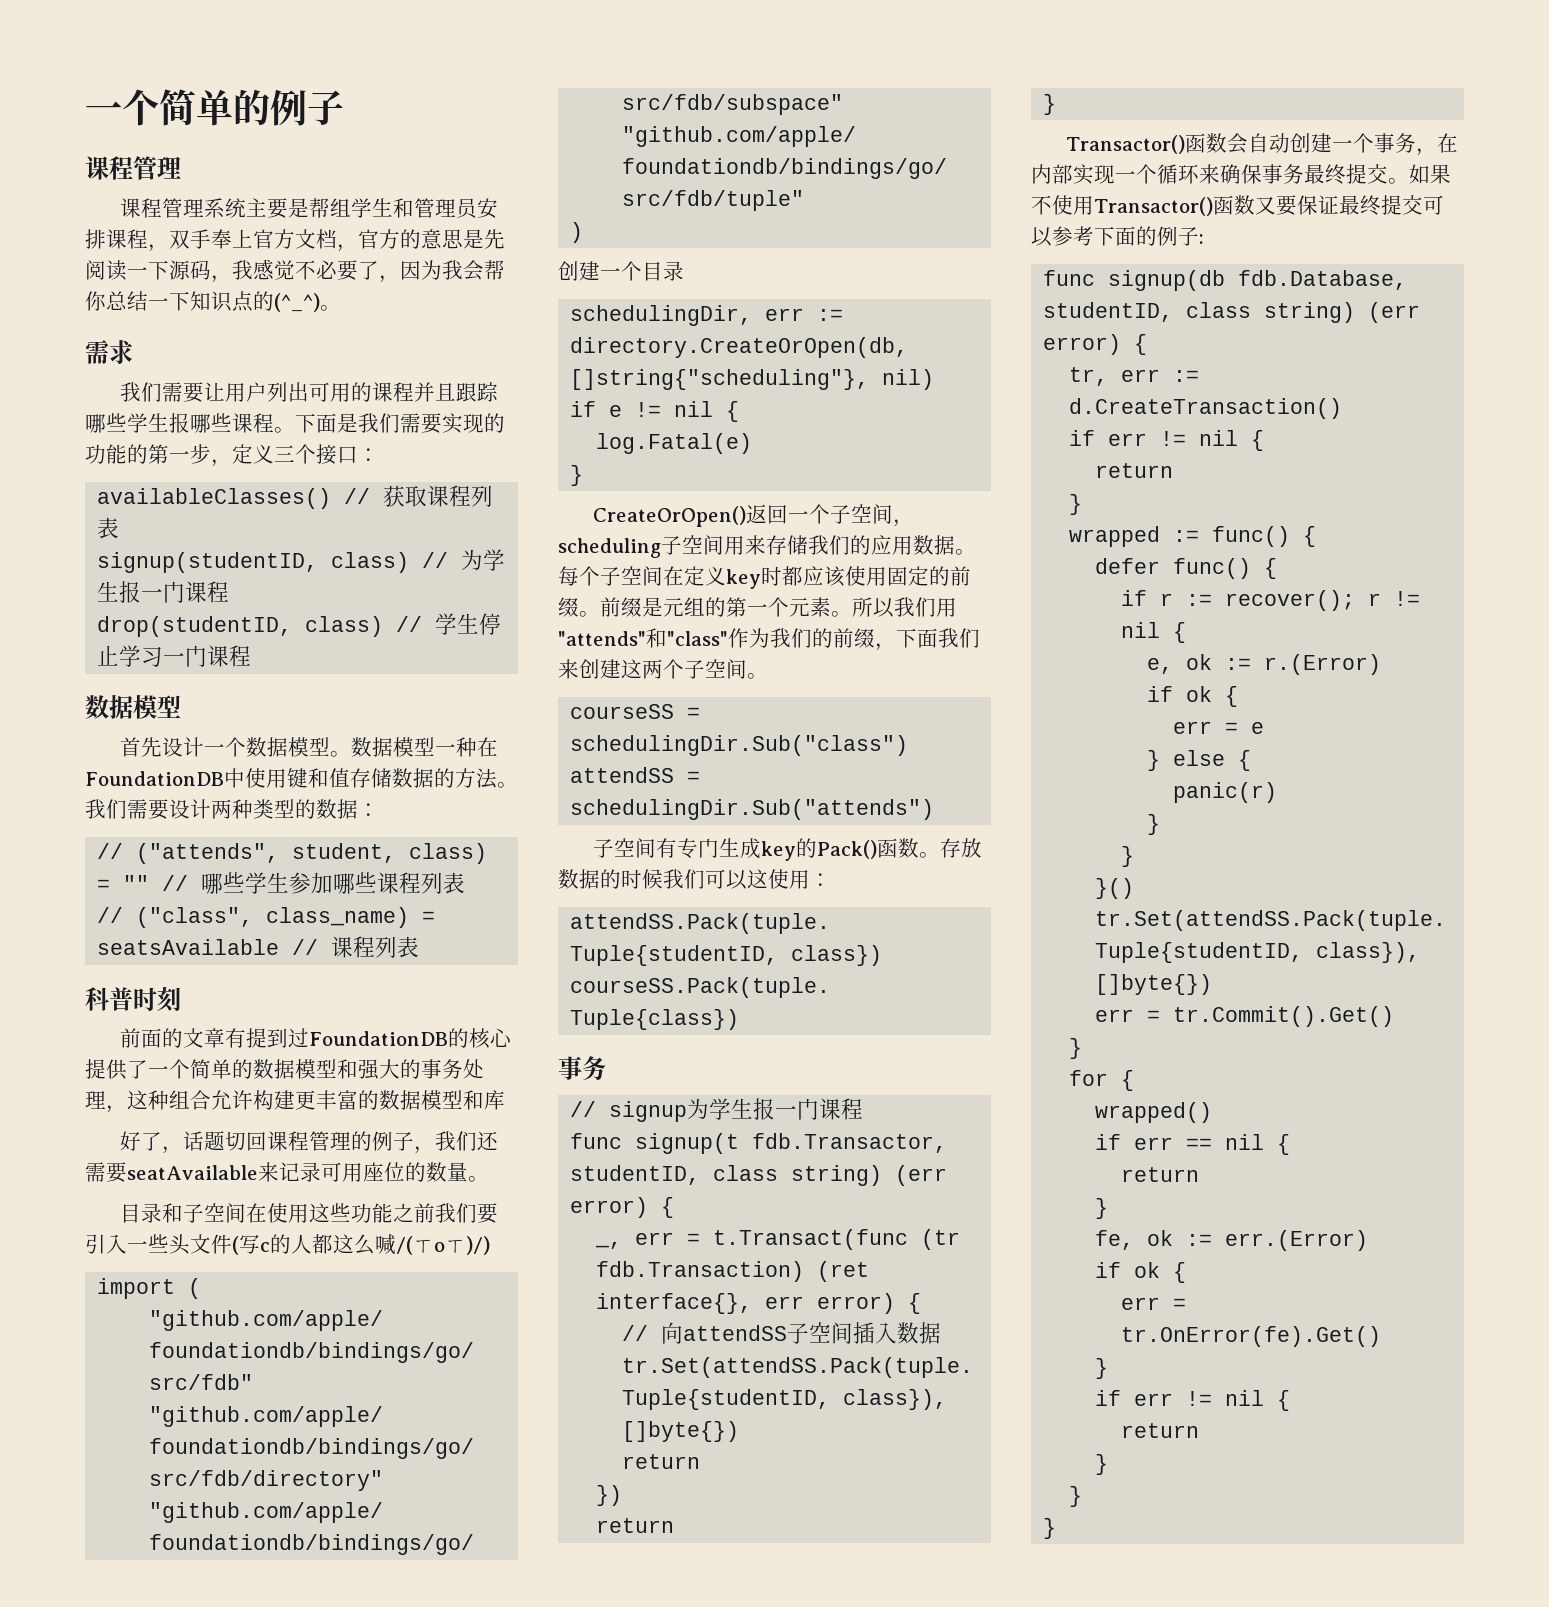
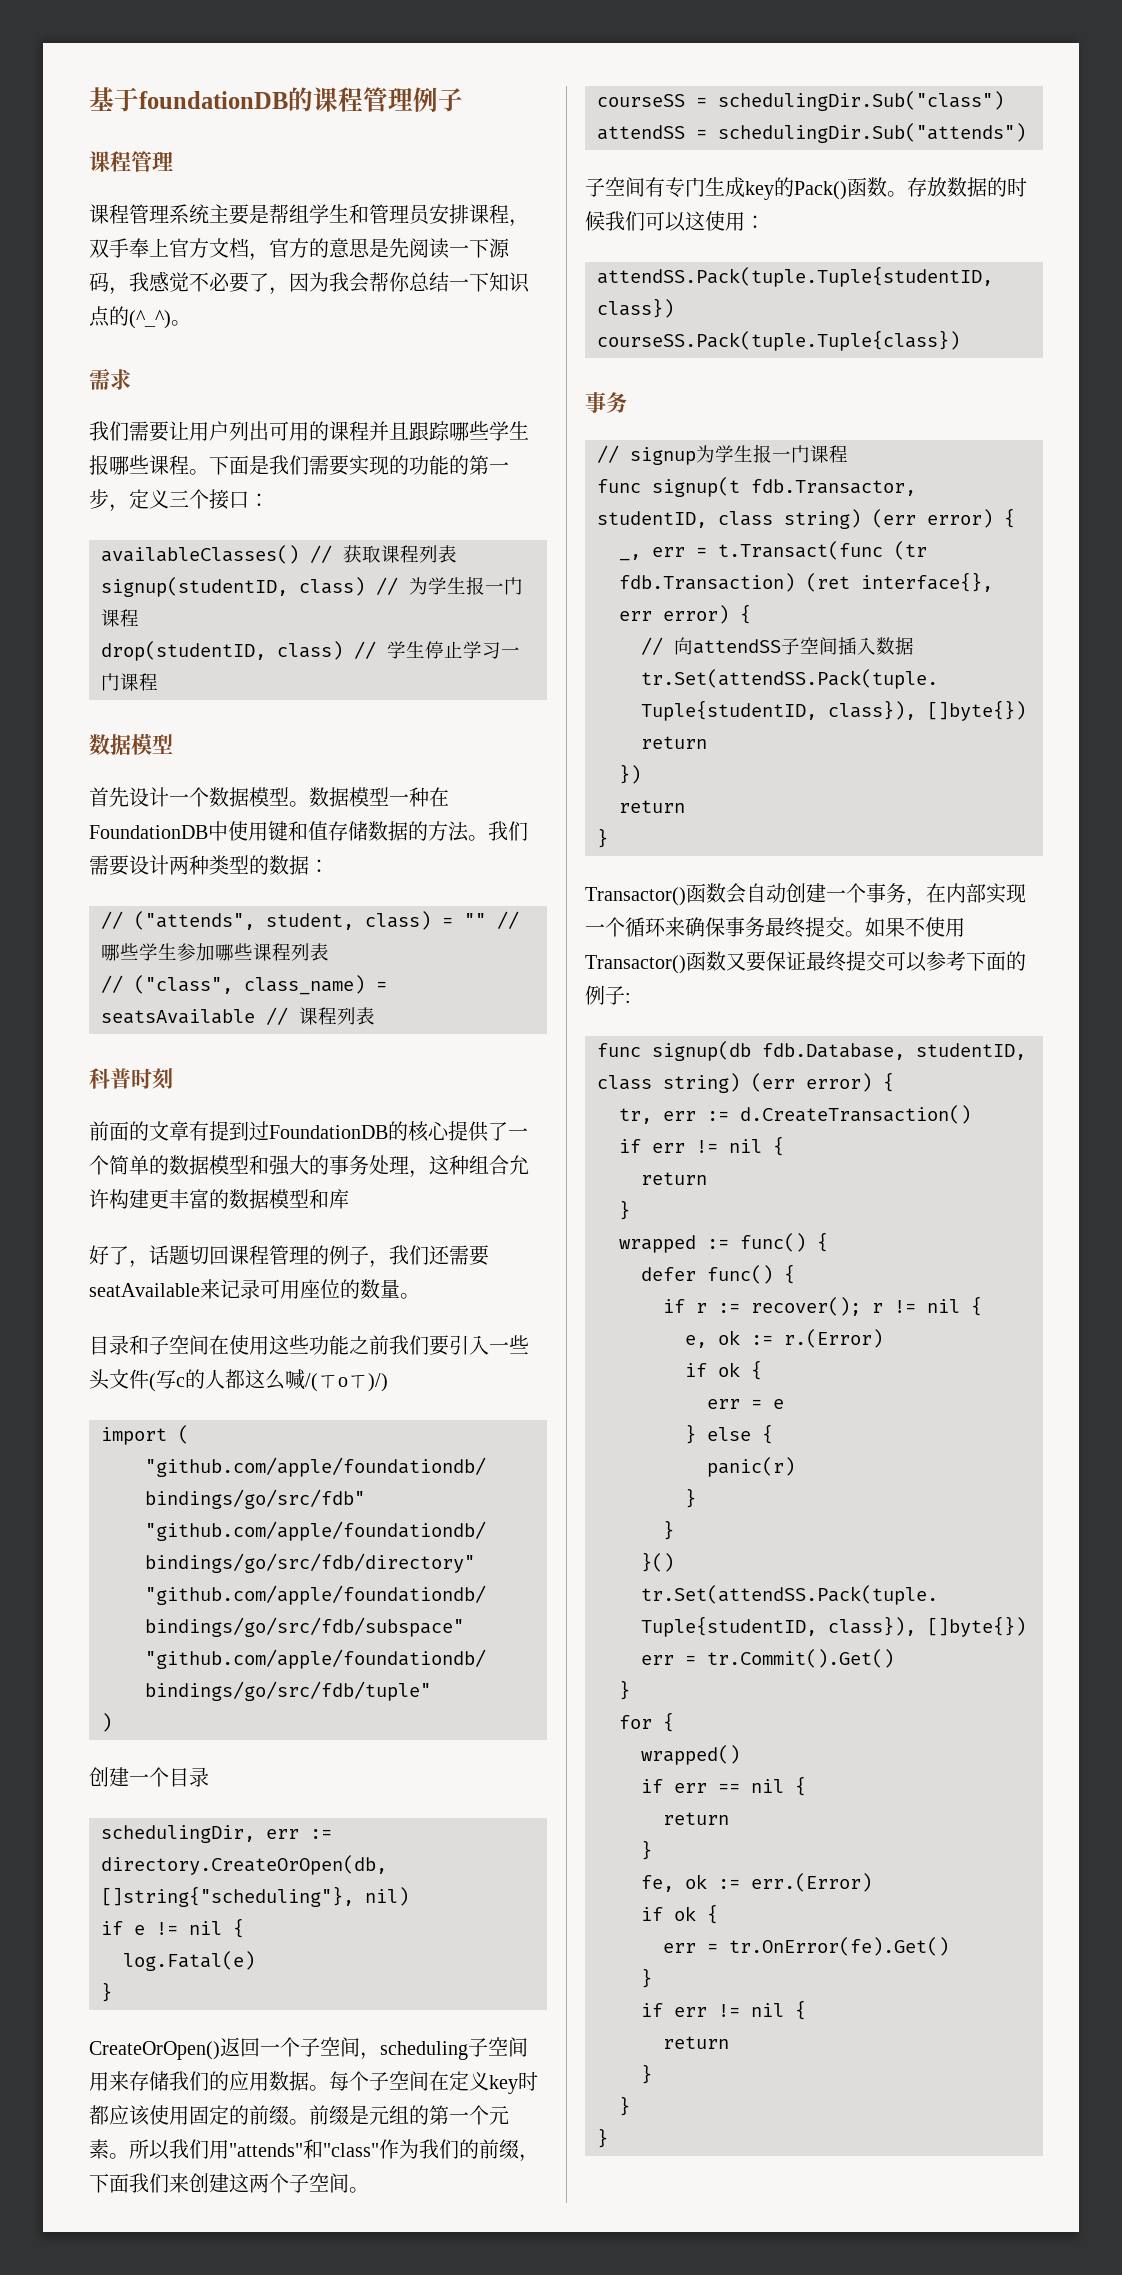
[85,89,270,126] 一个简单的 -> [89,87,413,112] 基于foundationDB的课程管理

